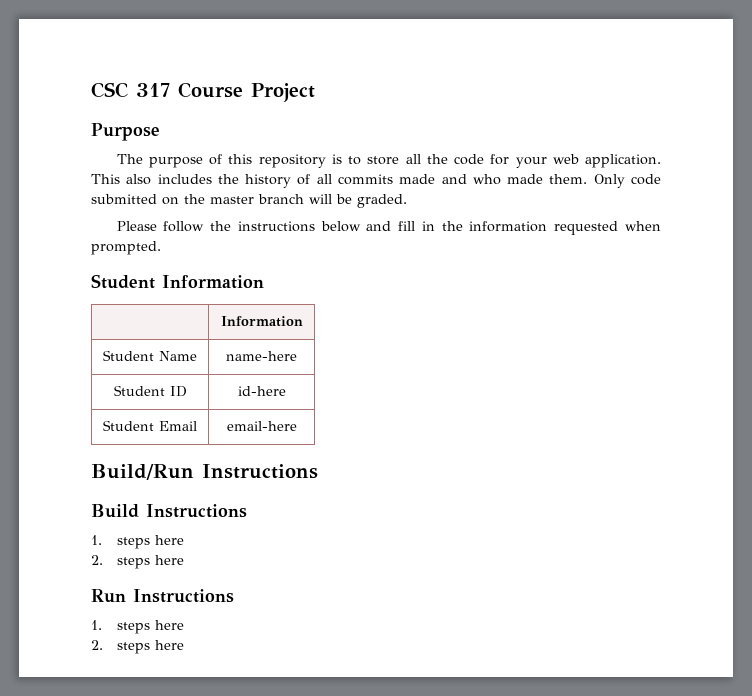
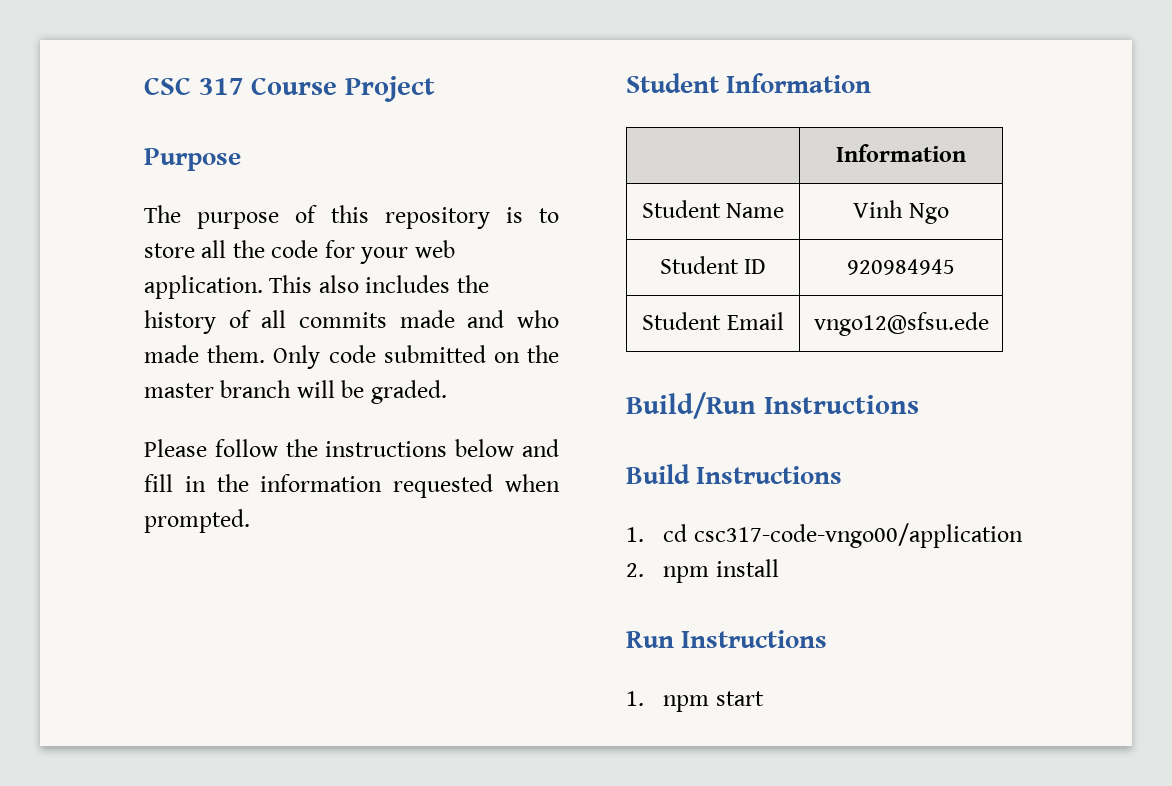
[226,351,297,361] name-here -> [853,200,949,224] Vinh Ngo
[237,386,286,396] id-here -> [847,259,955,275] 920984945
[226,421,297,431] email-here -> [813,312,989,336] vngo12@sfsu.ede
[116,535,184,549] [91,555,184,569] steps here // 2. steps here -> [663,523,1023,548] [626,559,779,583] cd csc317-code-vngo00/application // 2. npm install
[116,620,184,634] [91,640,184,654] steps here // 2. steps here -> [663,691,764,712] npm start

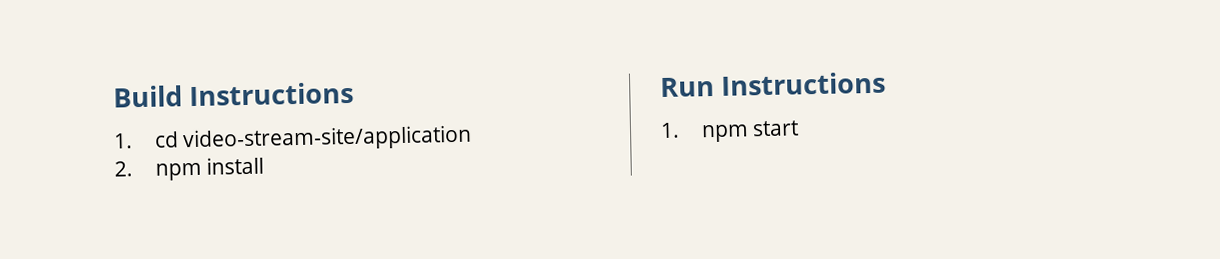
[144,76,435,102] [144,148,241,171] [144,205,559,229] [144,240,455,264] [144,275,489,299] [144,310,559,334] [144,345,559,369] [144,380,447,404] [144,439,559,457] [144,474,560,498] [144,509,250,533] [626,73,872,93] [836,144,966,162] [641,200,785,218] [853,200,949,224] [659,256,767,274] [847,259,955,275] [642,312,784,330] [813,312,989,336] [626,392,919,419] CSC 317 Course Project // Purpose // The purpose of this repository is to store all the code for your web application. This also includes the history of all commits made and who made them. Only code submitted on the master branch will be graded. // Please follow the instructions below and fill in the information requested when prompted. // Student Information // | Information // Student Name | Vinh Ngo // Student ID | 920984945 // Student Email | vngo12@sfsu.ede // Build/Run Instructions // -> (113, 96) none
[693,523,1023,548] csc317-code-vngo00/application -> [182,124,473,153] video-stream-site/application

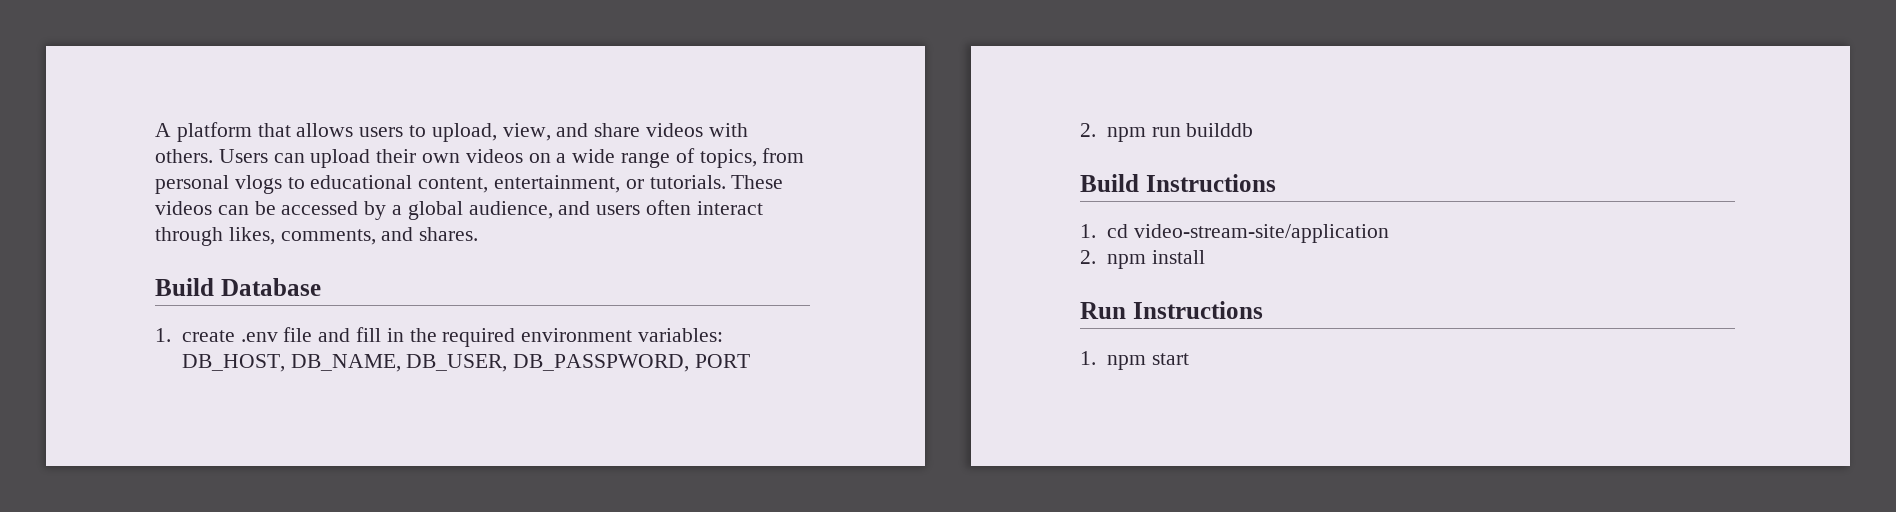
(113, 96) none -> [155,122,748,142] [155,148,805,168] [155,175,784,194] [155,200,763,220] [155,227,479,246] [155,278,321,296] [155,327,723,347] [181,354,750,372] [1080,123,1254,142] A platform that allows users to upload, view, and share videos with others. Users can upload their own videos on a wide range of topics, from personal vlogs to educational content, entertainment, or tutorials. These videos can be accessed by a global audience, and users often interact through likes, comments, and shares. // Build Database // 1. create .env file and fill in the required environment variables: DB_HOST, DB_NAME, DB_USER, DB_PASSPWORD, PORT // 2. npm run builddb //

